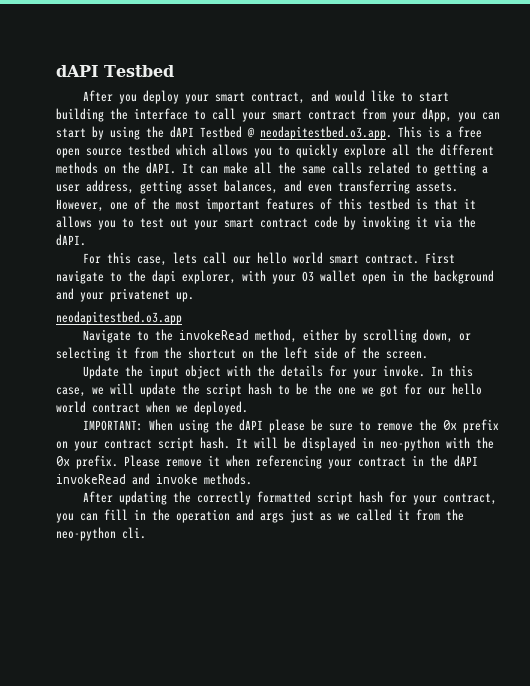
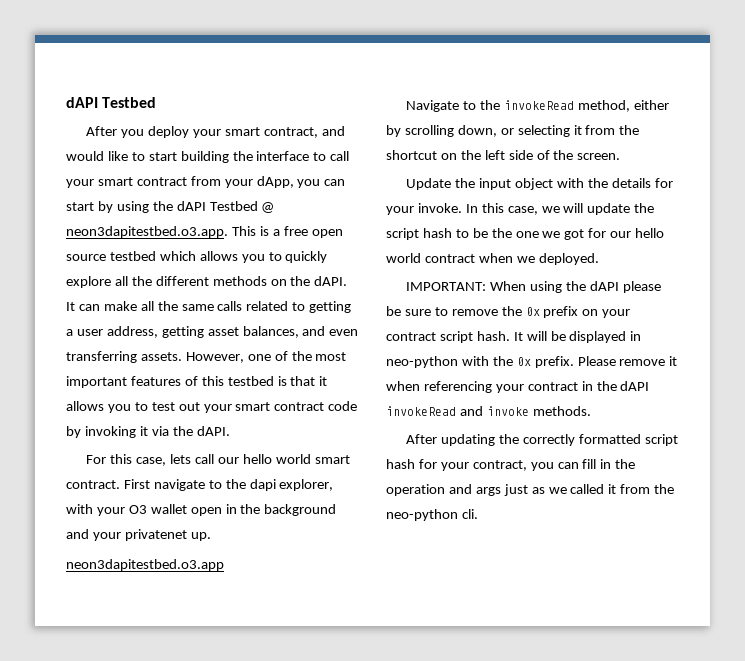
[260,126,392,140] neodapitestbed.o3.app. -> [66,226,228,238] neon3dapitestbed.o3.app.
[56,311,182,325] neodapitestbed.o3.app -> [66,559,224,571] neon3dapitestbed.o3.app

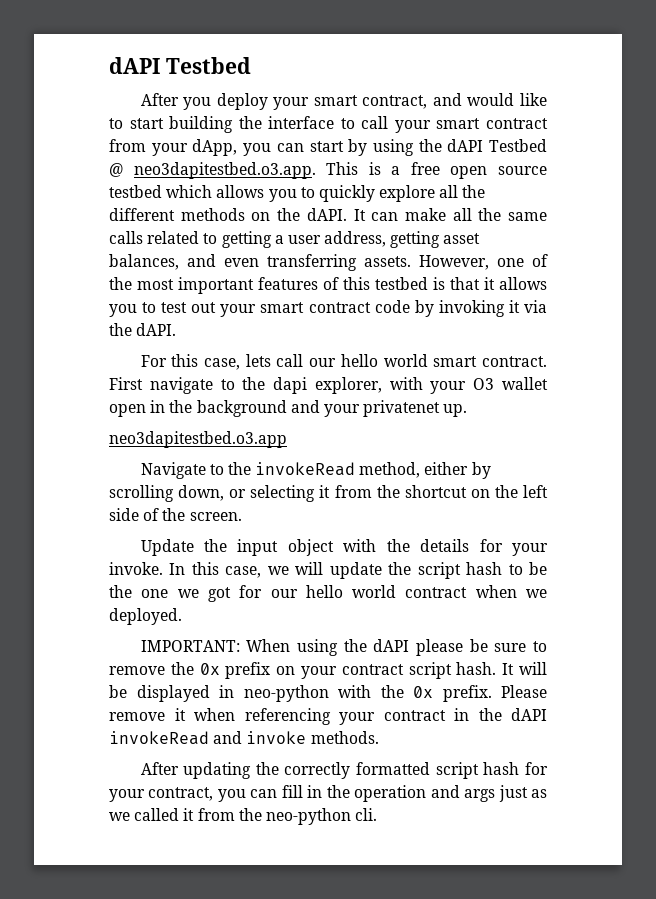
[66,226,228,238] neon3dapitestbed.o3.app. -> [133,162,316,179] neo3dapitestbed.o3.app.
[66,559,224,571] neon3dapitestbed.o3.app -> [109,431,287,448] neo3dapitestbed.o3.app

